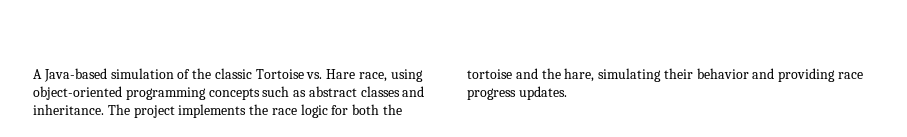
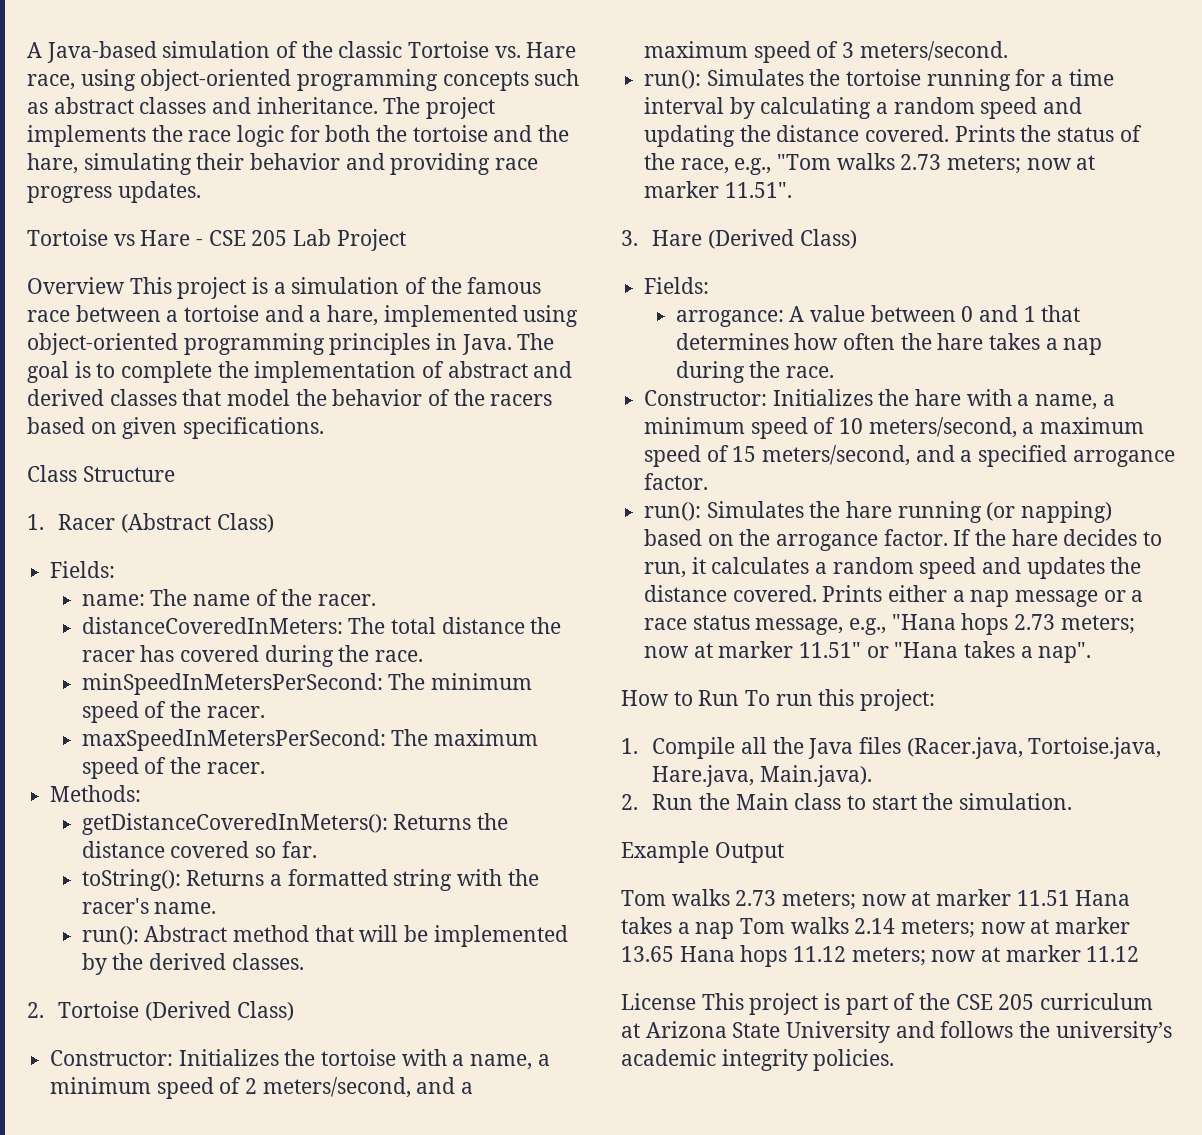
(567, 93) none -> [27,229,406,251] [27,277,542,299] [27,305,579,327] [27,333,555,355] [27,361,573,383] [27,389,553,406] [27,417,325,439] [27,465,175,482] [27,513,274,533] [50,561,116,578] [81,589,376,606] [81,617,562,634] [81,645,423,667] [81,673,532,695] [81,701,265,723] [81,729,538,751] [81,757,265,779] [50,785,142,802] [81,813,508,835] [81,841,317,858] [81,869,539,891] [81,898,217,914] [81,925,568,947] [81,953,304,975] [27,1001,294,1021] [50,1049,550,1070] [50,1077,474,1099] [644,41,1008,63] [644,69,1114,91] [644,97,1083,119] [644,125,1142,147] [644,153,1096,175] [644,181,792,198] [621,229,857,249] [644,277,710,294] [675,305,1081,327] [675,333,1103,355] [675,361,834,383] [644,389,1115,410] [644,417,1145,439] [644,445,1175,467] [644,473,709,490] [644,501,1113,523] [644,529,1163,551] [644,557,1142,579] [644,585,1144,607] [644,613,1135,635] [644,641,1092,663] [621,689,936,711] [621,737,1162,759] [652,765,873,787] [621,793,1073,810] [621,841,784,863] [621,889,1131,910] [621,917,1131,939] [621,945,1140,967] [621,993,1154,1015] [621,1021,1172,1043] [621,1049,895,1071] // Tortoise vs Hare - CSE 205 Lab Project // Overview This project is a simulation of the famous race between a tortoise and a hare, implemented using object-oriented programming principles in Java. The goal is to complete the implementation of abstract and derived classes that model the behavior of the racers based on given specifications. // Class Structure // 1. Racer (Abstract Class) // Fields: // name: The name of the racer. // distanceCoveredInMeters: The total distance the racer has covered during the race. // minSpeedInMetersPerSecond: The minimum speed of the racer. // maxSpeedInMetersPerSecond: The maximum speed of the racer. // Methods: // getDistanceCoveredInMeters(): Returns the distance covered so far. // toString(): Returns a formatted string with the racer's name. // run(): Abstract method that will be implemented by the derived classes. // 2. Tortoise (Derived Class) // Constructor: Initializes the tortoise with a name, a minimum speed of 2 meters/second, and a maximum speed of 3 meters/second. // run(): Simulates the tortoise running for a time interval by calculating a random speed and updating the distance covered. Prints the status of the race, e.g., "Tom walks 2.73 meters; now at marker 11.51". // 3. Hare (Derived Class) // Fields: // arrogance: A value between 0 and 1 that determines how often the hare takes a nap during the race. // Constructor: Initializes the hare with a name, a minimum speed of 10 meters/second, a maximum speed of 15 meters/second, and a specified arrogance factor. // run(): Simulates the hare running (or napping) based on the arrogance factor. If the hare decides to run, it calculates a random speed and updates the distance covered. Prints either a nap message or a race status message, e.g., "Hana hops 2.73 meters; now at marker 11.51" or "Hana takes a nap". // How to Run To run this project: // 1. Compile all the Java files (Racer.java, Tortoise.java, Hare.java, Main.java). // 2. Run the Main class to start the simulation. // Example Output // Tom walks 2.73 meters; now at marker 11.51 Hana takes a nap Tom walks 2.14 meters; now at marker 13.65 Hana hops 11.12 meters; now at marker 11.12 // License This project is part of the CSE 205 curriculum at Arizona State University and follows the university’s academic integrity policies.

